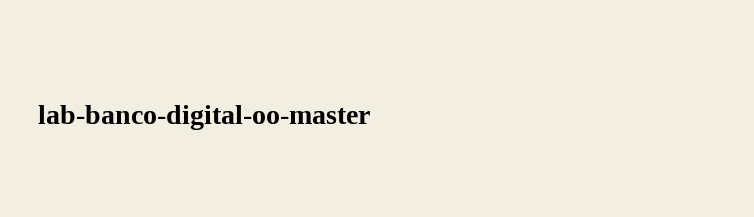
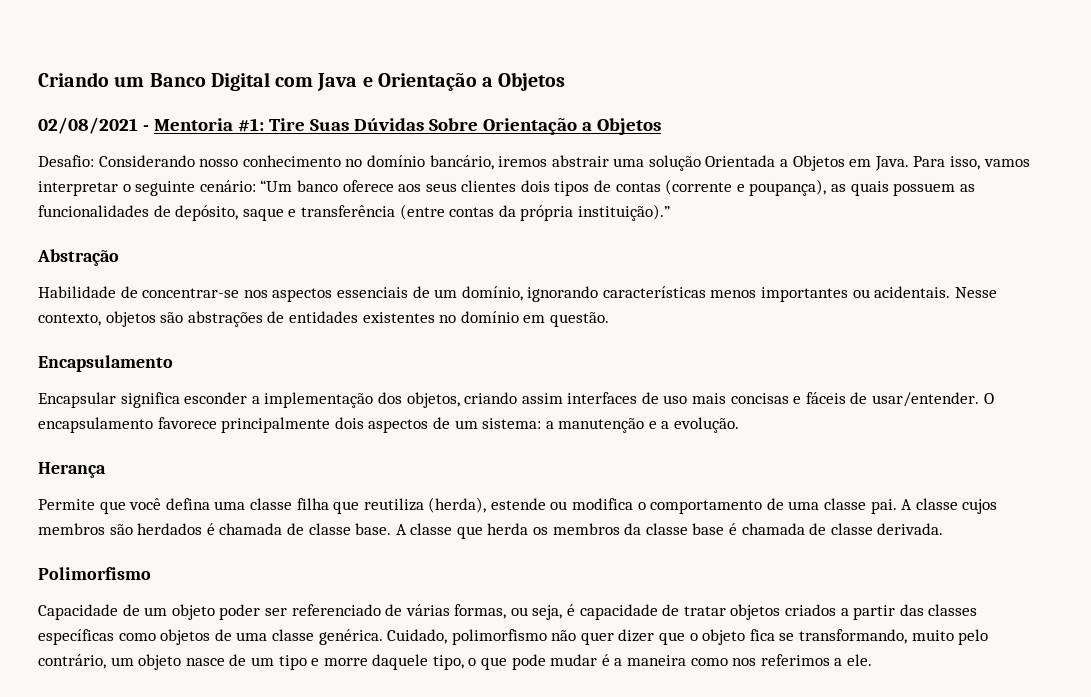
[38,105,370,130] lab-banco-digital-oo-master -> [38,72,566,91] [38,117,661,135] [38,155,1030,171] [38,179,975,196] [38,204,670,221] [37,249,119,266] [38,286,997,302] [38,311,609,327] [38,355,173,372] [38,392,994,408] [38,417,740,433] [38,462,106,478] [38,497,998,514] [38,523,944,539] [38,567,151,580] [38,604,978,620] [38,629,989,645] [38,654,872,670] Criando um Banco Digital com Java e Orientação a Objetos // 02/08/2021 - Mentoria #1: Tire Suas Dúvidas Sobre Orientação a Objetos // Desafio: Considerando nosso conhecimento no domínio bancário, iremos abstrair uma solução Orientada a Objetos em Java. Para isso, vamos interpretar o seguinte cenário: “Um banco oferece aos seus clientes dois tipos de contas (corrente e poupança), as quais possuem as funcionalidades de depósito, saque e transferência (entre contas da própria instituição).” // Abstração // Habilidade de concentrar-se nos aspectos essenciais de um domínio, ignorando características menos importantes ou acidentais. Nesse contexto, objetos são abstrações de entidades existentes no domínio em questão. // Encapsulamento // Encapsular significa esconder a implementação dos objetos, criando assim interfaces de uso mais concisas e fáceis de usar/entender. O encapsulamento favorece principalmente dois aspectos de um sistema: a manutenção e a evolução. // Herança // Permite que você defina uma classe filha que reutiliza (herda), estende ou modifica o comportamento de uma classe pai. A classe cujos membros são herdados é chamada de classe base. A classe que herda os membros da classe base é chamada de classe derivada. // Polimorfismo // Capacidade de um objeto poder ser referenciado de várias formas, ou seja, é capacidade de tratar objetos criados a partir das classes específicas como objetos de uma classe genérica. Cuidado, polimorfismo não quer dizer que o objeto fica se transformando, muito pelo contrário, um objeto nasce de um tipo e morre daquele tipo, o que pode mudar é a maneira como nos referimos a ele.

